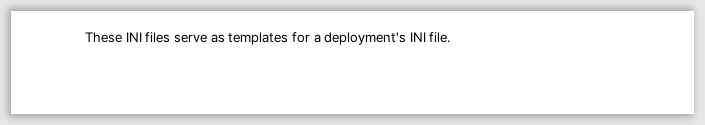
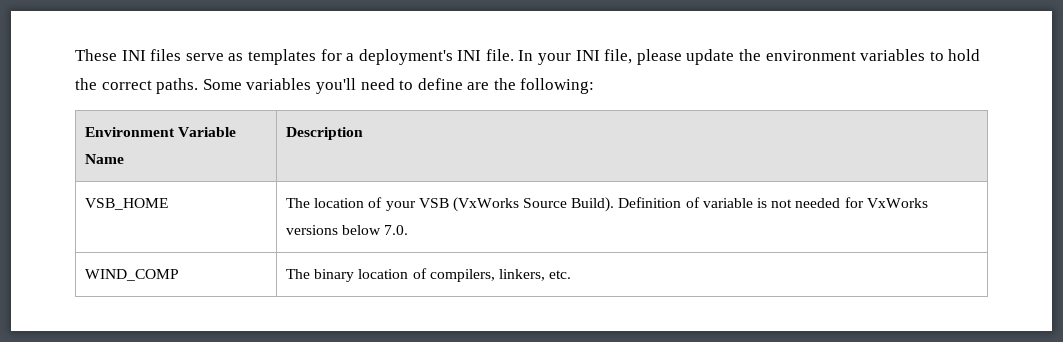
(451, 37) none -> [518,49,981,65] [75,78,595,94] [84,127,237,137] [84,154,124,164] [285,127,363,140] [84,198,168,210] [285,197,928,212] [285,225,409,235] [84,269,179,281] [285,268,572,282] In your INI file, please update the environment variables to hold the correct paths. Some variables you'll need to define are the following: // Environment Variable Name | Description // VSB_HOME | The location of your VSB (VxWorks Source Build). Definition of variable is not needed for VxWorks versions below 7.0. // WIND_COMP | The binary location of compilers, linkers, etc.

